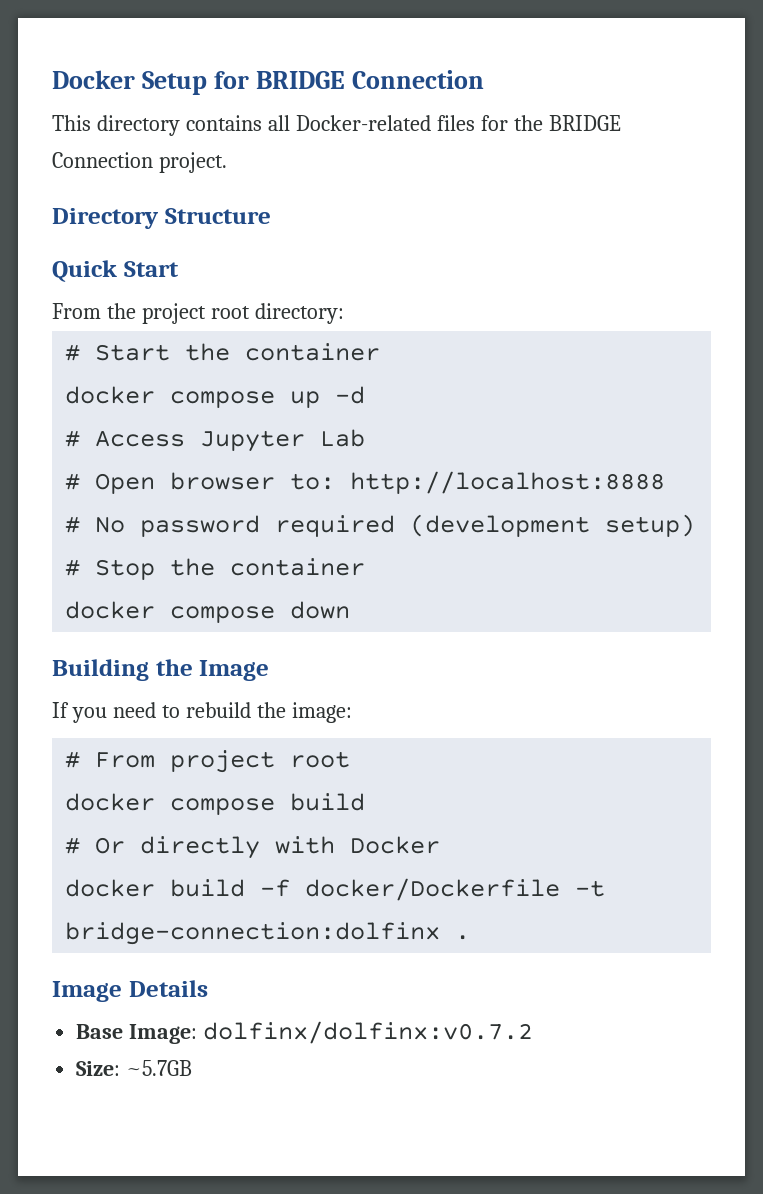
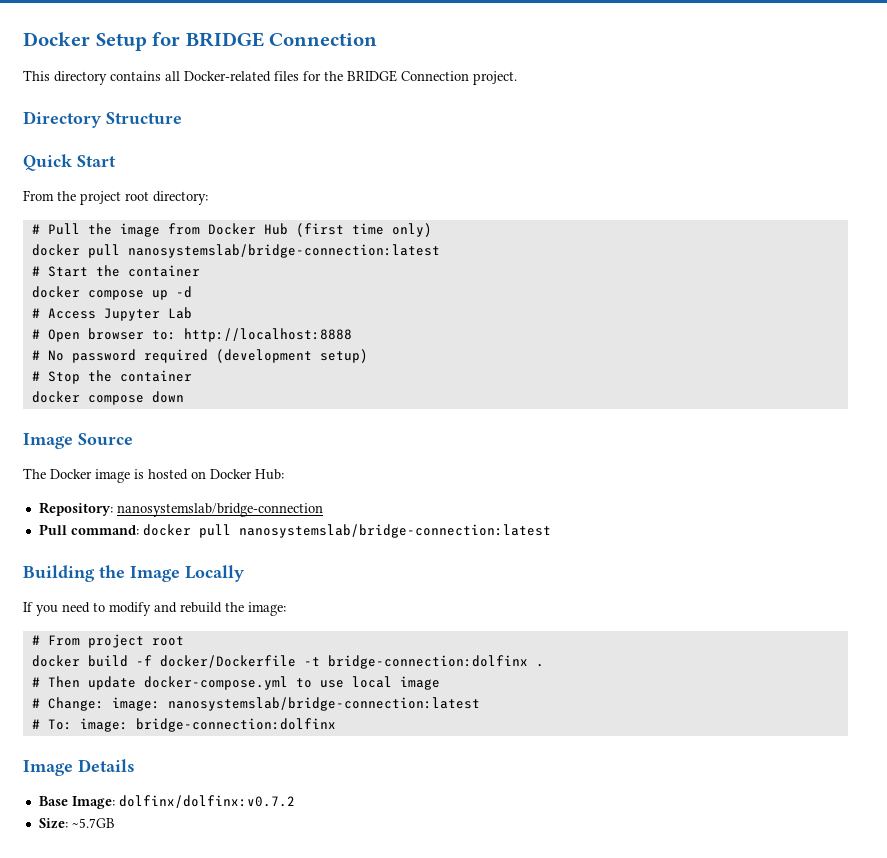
(344, 313) none -> [31,223,432,237] [31,244,440,258] // # Pull the image from Docker Hub (first time only) // docker pull nanosystemslab/bridge-connection:latest
(351, 610) none -> [23,433,133,449] [23,468,284,483] [38,502,323,517] [38,524,551,538] // Image Source // The Docker image is hosted on Docker Hub: // Repository: nanosystemslab/bridge-connection // Pull command: docker pull nanosystemslab/bridge-connection:latest
(270, 670) none -> [185,565,244,582] Locally
(180, 711) none -> [109,602,177,616] modify and
[65,793,366,815] [65,836,441,859] // docker compose build // # Or directly with Docker -> (184, 641) none
(471, 937) none -> [31,676,440,690] [31,697,480,711] [31,718,336,732] // # Then update docker-compose.yml to use local image // # Change: image: nanosystemslab/bridge-connection:latest // # To: image: bridge-connection:dolfinx

